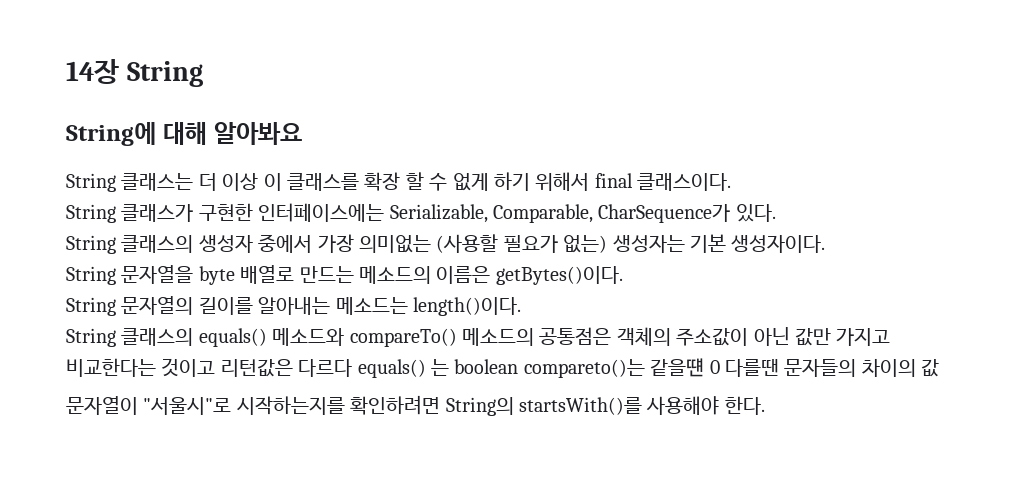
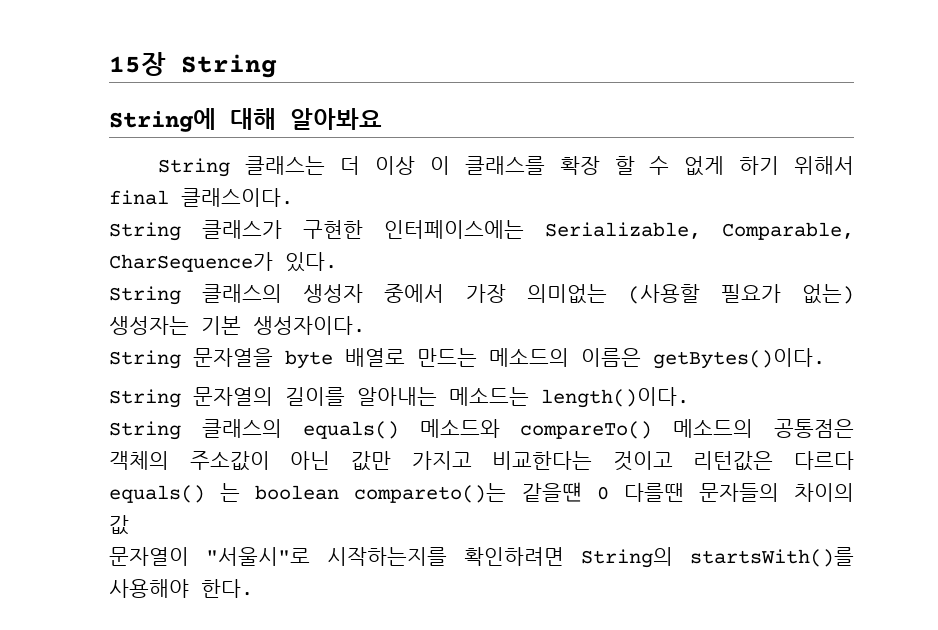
[66,59,119,84] 14장 -> [109,52,166,76] 15장

